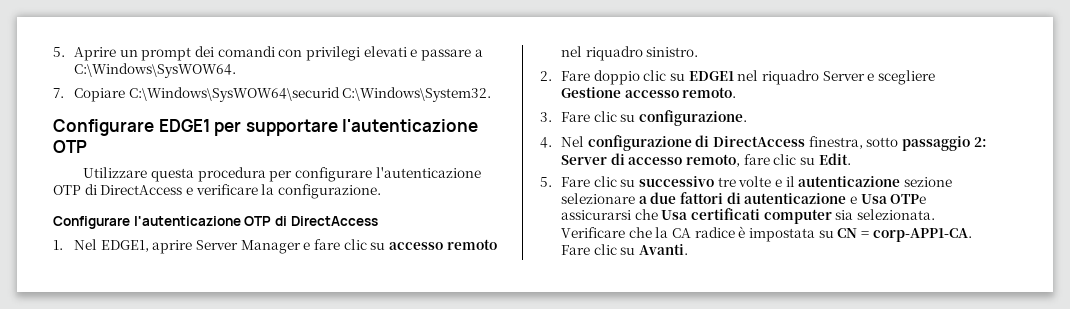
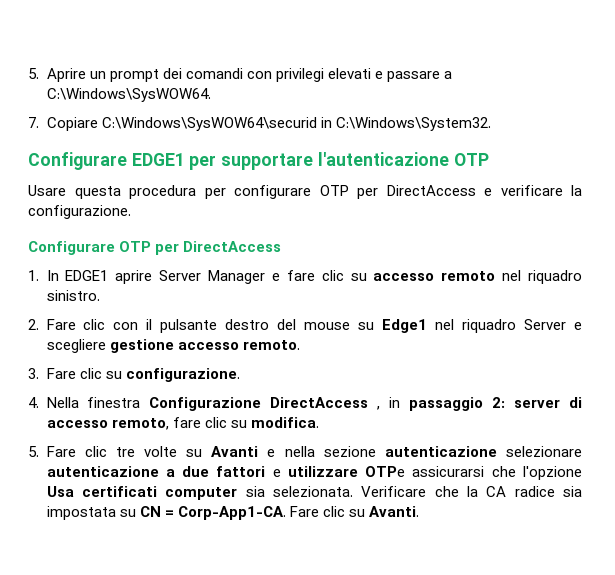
(340, 94) none -> [320,117,332,128] in
[83,167,148,178] Utilizzare -> [28,185,66,196] Usare
[375,167,481,178] [53,184,97,195] l'autenticazione OTP di -> [319,185,378,199] OTP per
[133,216,287,226] l'autenticazione OTP di -> [119,241,180,255] OTP per
[74,239,149,252] Nel EDGE1, -> [46,270,109,281] In EDGE1
[593,70,734,85] doppio clic su EDGE1 -> [83,319,428,333] clic con il pulsante destro del mouse su Edge1
[561,87,622,98] Gestione -> [109,339,174,353] gestione
[561,135,899,151] Nel configurazione di DirectAccess finestra, sotto -> [46,397,401,411] Nella finestra Configurazione DirectAccess , in
[561,155,608,165] Server -> [514,399,561,408] server
[818,153,851,165] Edit. -> [250,417,319,428] modifica.
[620,176,952,187] [561,192,887,204] su successivo tre volte e il autenticazione sezione selezionare a due fattori di autenticazione e Usa -> [115,446,582,457] [46,466,358,477] tre volte su Avanti e nella sezione autenticazione selezionare autenticazione a due fattori e utilizzare
(658, 214) none -> [523,466,582,480] l'opzione
[738,226,746,238] è -> [563,486,583,497] sia
[872,228,972,242] corp-APP1-CA. -> [177,506,286,520] Corp-App1-CA.

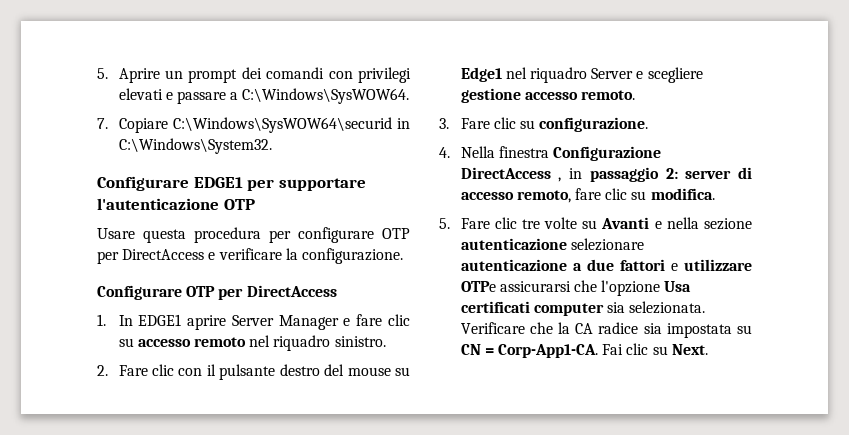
[289,506,419,517] Fare clic su Avanti. -> [602,343,708,355] Fai clic su Next.

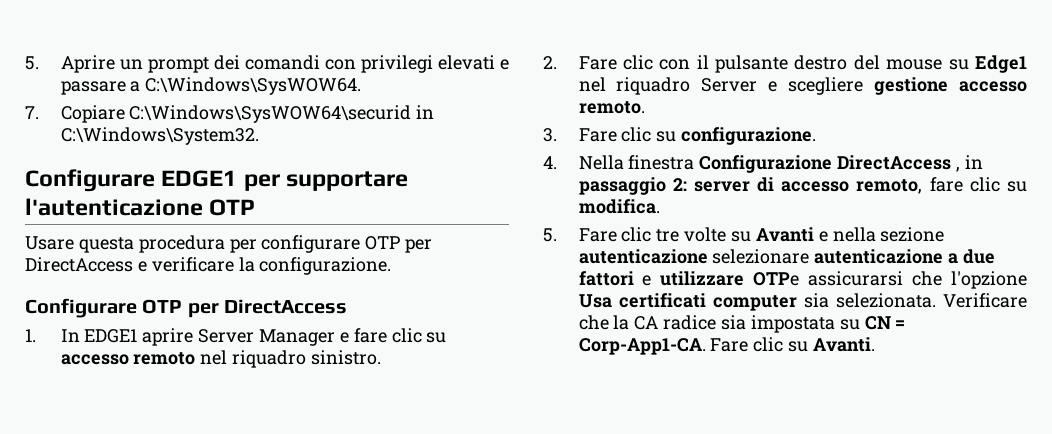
[602,343,708,355] Fai clic su Next. -> [710,337,876,352] Fare clic su Avanti.

